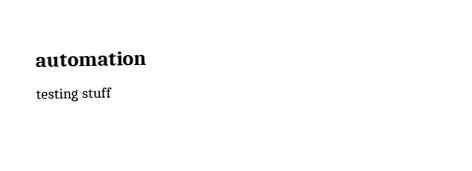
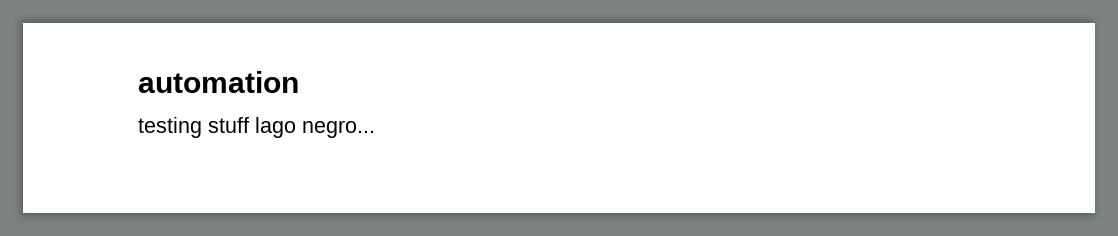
(113, 93) none -> [255,117,375,138] lago negro...

